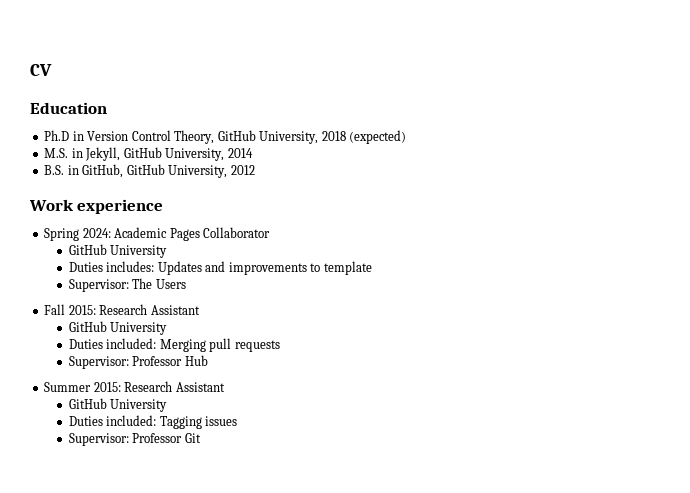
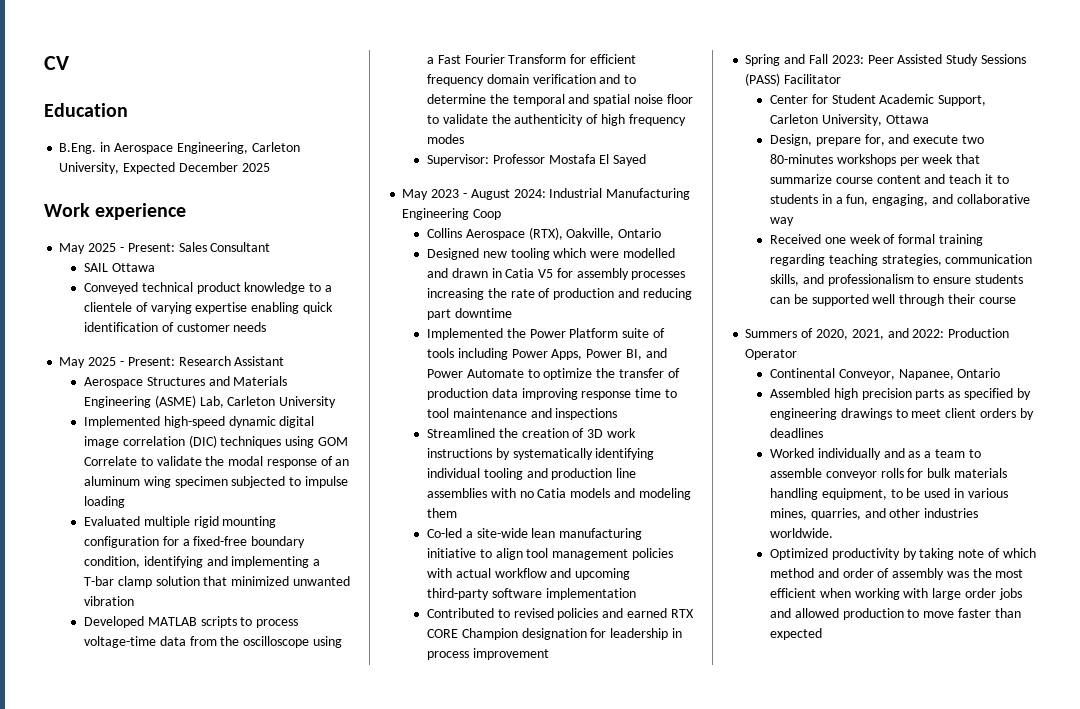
[44,130,407,144] [44,147,253,161] [44,164,255,178] [29,199,164,214] [44,227,271,241] [68,244,168,258] [68,261,372,275] [68,278,186,292] [44,304,200,315] [68,321,168,335] [68,338,280,352] [68,355,208,369] [44,381,225,392] [68,398,168,412] [68,415,238,429] [68,433,201,446] Ph.D in Version Control Theory, GitHub University, 2018 (expected) // M.S. in Jekyll, GitHub University, 2014 // B.S. in GitHub, GitHub University, 2012 // Work experience // Spring 2024: Academic Pages Collaborator // GitHub University // Duties includes: Updates and improvements to template // Supervisor: The Users // Fall 2015: Research Assistant // GitHub University // Duties included: Merging pull requests // Supervisor: Professor Hub // Summer 2015: Research Assistant // GitHub University // Duties included: Tagging issues // Supervisor: Professor Git -> [59,142,300,154] [59,162,270,174] [44,203,187,220] [59,242,271,254] [83,263,155,272] [83,282,332,294] [83,302,333,314] [83,322,267,332] [59,356,285,368] [83,376,288,388] [83,395,337,408] [83,416,315,428] [83,435,348,448] [83,456,350,468] [83,476,348,488] [83,496,125,508] [83,516,277,528] [83,536,306,548] [83,556,321,568] [83,576,350,588] [83,596,134,606] [83,616,299,628] [83,636,342,648] [426,54,636,64] [426,74,637,86] [426,94,693,106] [426,114,686,126] [426,134,464,144] [426,154,647,166] [402,188,691,200] [402,208,502,220] [426,227,662,240] [426,248,675,260] [426,268,686,280] [426,288,692,300] [426,308,512,320] [426,328,665,340] [426,348,667,360] [426,368,680,380] [426,388,677,400] [426,408,618,420] [426,428,636,438] [426,448,655,460] [426,468,637,480] [426,488,691,500] [426,508,457,518] [426,528,643,540] [426,548,673,560] [426,568,631,580] [426,588,636,600] [426,608,694,620] [426,628,682,640] [426,648,549,660] [745,54,1026,66] [745,73,842,86] [769,94,987,106] [769,114,929,126] [769,134,984,146] [769,154,981,166] [769,174,1009,184] [769,194,1030,206] [769,217,794,226] [769,234,983,246] [769,254,1033,266] [769,274,1023,286] [769,294,1016,306] [745,328,1010,340] [745,349,798,360] [769,368,1001,380] [769,388,1031,400] [769,408,1034,420] [769,428,823,438] [769,448,981,460] [769,468,1007,480] [769,488,1008,500] [769,508,979,520] [769,528,833,538] [769,548,1036,560] [769,568,1024,580] [769,588,1022,600] [769,608,1021,620] [769,628,822,640] B.Eng. in Aerospace Engineering, Carleton University, Expected December 2025 // Work experience // May 2025 - Present: Sales Consultant // SAIL Ottawa // Conveyed technical product knowledge to a clientele of varying expertise enabling quick identification of customer needs // May 2025 - Present: Research Assistant // Aerospace Structures and Materials Engineering (ASME) Lab, Carleton University // Implemented high-speed dynamic digital image correlation (DIC) techniques using GOM Correlate to validate the modal response of an aluminum wing specimen subjected to impulse loading // Evaluated multiple rigid mounting configuration for a fixed-free boundary condition, identifying and implementing a T-bar clamp solution that minimized unwanted vibration // Developed MATLAB scripts to process voltage-time data from the oscilloscope using a Fast Fourier Transform for efficient frequency domain verification and to determine the temporal and spatial noise floor to validate the authenticity of high frequency modes // Supervisor: Professor Mostafa El Sayed // May 2023 - August 2024: Industrial Manufacturing Engineering Coop // Collins Aerospace (RTX), Oakville, Ontario // Designed new tooling which were modelled and drawn in Catia V5 for assembly processes increasing the rate of production and reducing part downtime // Implemented the Power Platform suite of tools including Power Apps, Power BI, and Power Automate to optimize the transfer of production data improving response time to tool maintenance and inspections // Streamlined the creation of 3D work instructions by systematically identifying individual tooling and production line assemblies with no Catia models and modeling them // Co-led a site-wide lean manufacturing initiative to align tool management policies with actual workflow and upcoming third-party software implementation // Contributed to revised policies and earned RTX CORE Champion designation for leadership in process improvement // Spring and Fall 2023: Peer Assisted Study Sessions (PASS) Facilitator // Center for Student Academic Support, Carleton University, Ottawa // Design, prepare for, and execute two 80-minutes workshops per week that summarize course content and teach it to students in a fun, engaging, and collaborative way // Received one week of formal training regarding teaching strategies, communication skills, and professionalism to ensure students can be supported well through their course // Summers of 2020, 2021, and 2022: Production Operator // Continental Conveyor, Napanee, Ontario // Assembled high precision parts as specified by engineering drawings to meet client orders by deadlines // Worked individually and as a team to assemble conveyor rolls for bulk materials handling equipment, to be used in various mines, quarries, and other industries worldwide. // Optimized productivity by taking note of which method and order of assembly was the most efficient when working with large order jobs and allowed production to move faster than expected

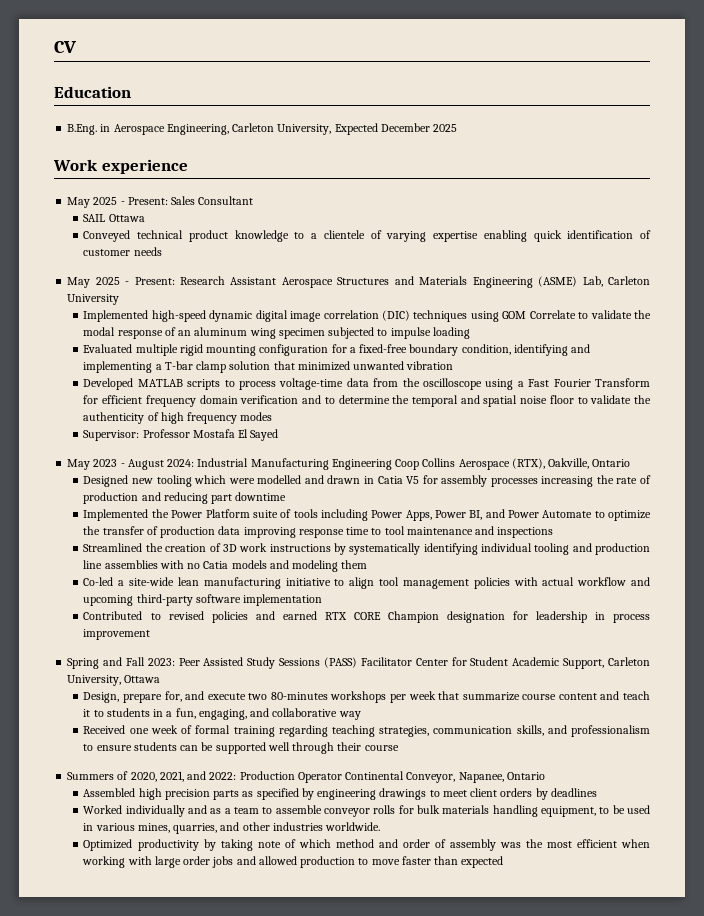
(285, 361) // -> (277, 281) none
(502, 214) // -> (420, 464) none
(842, 79) // -> (412, 661) none
(798, 354) // -> (342, 777) none

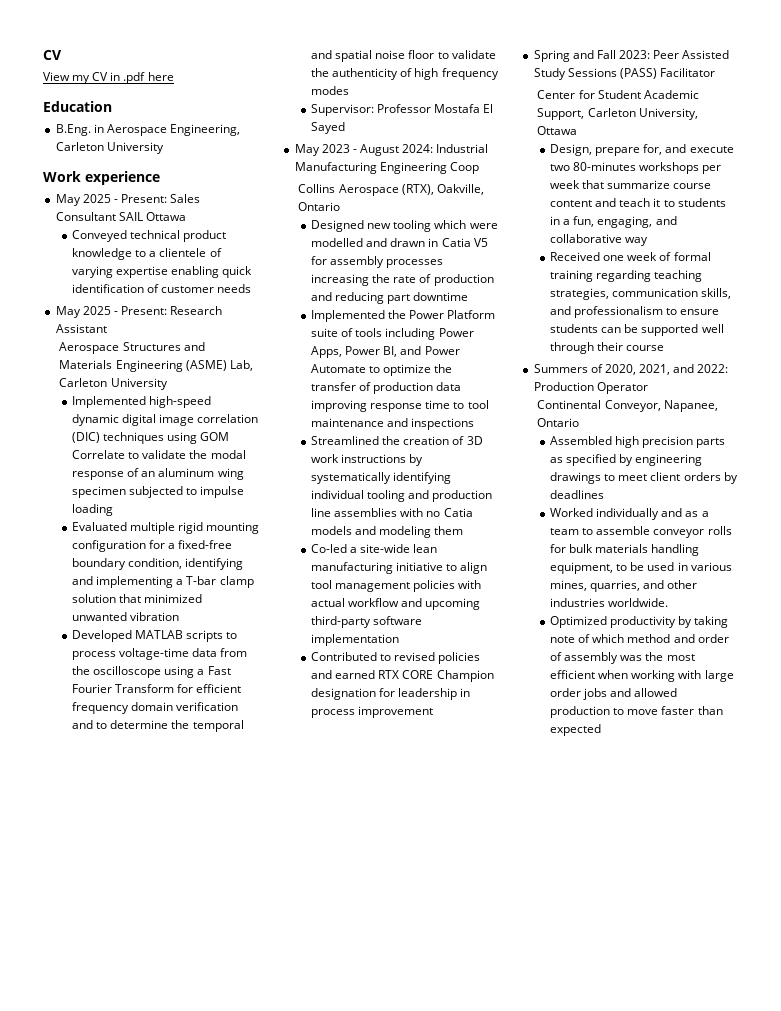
[54,41,77,53] CV -> [43,50,62,60] [43,72,174,84] CV // View my CV in .pdf here
[277,123,458,135] University, Expected December 2025 -> [106,142,164,154] University
(254, 200) // -> (116, 216) none
(277, 281) none -> (107, 328) //
(420, 464) none -> (479, 168) //
(412, 661) none -> (715, 72) //
(342, 777) none -> (648, 388) //

